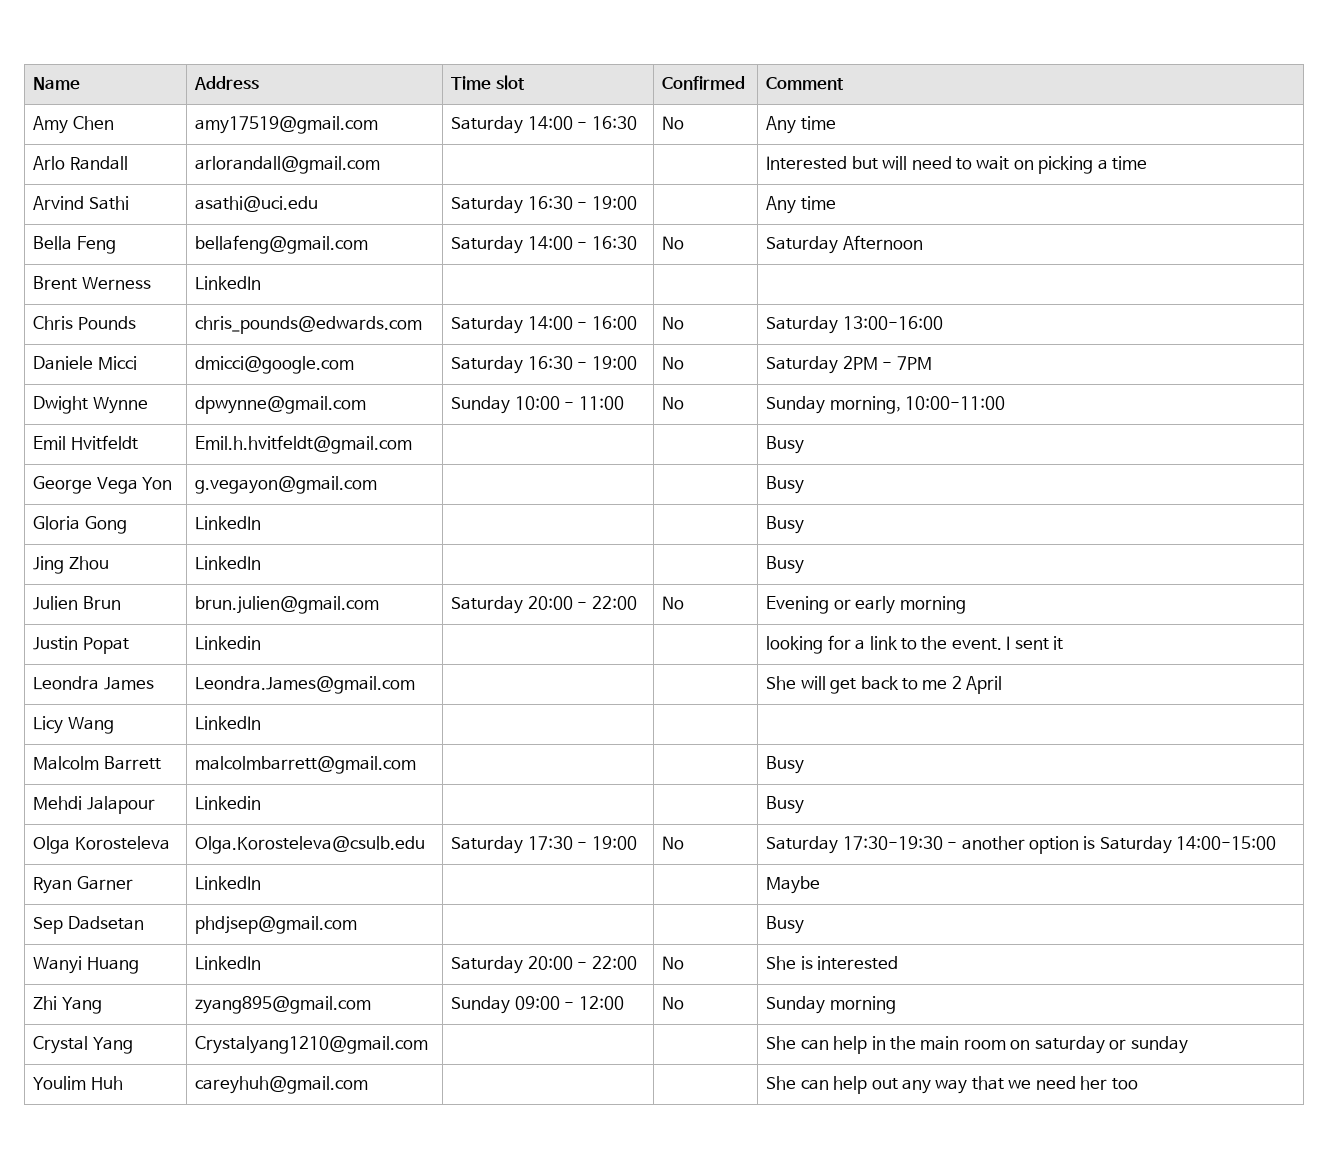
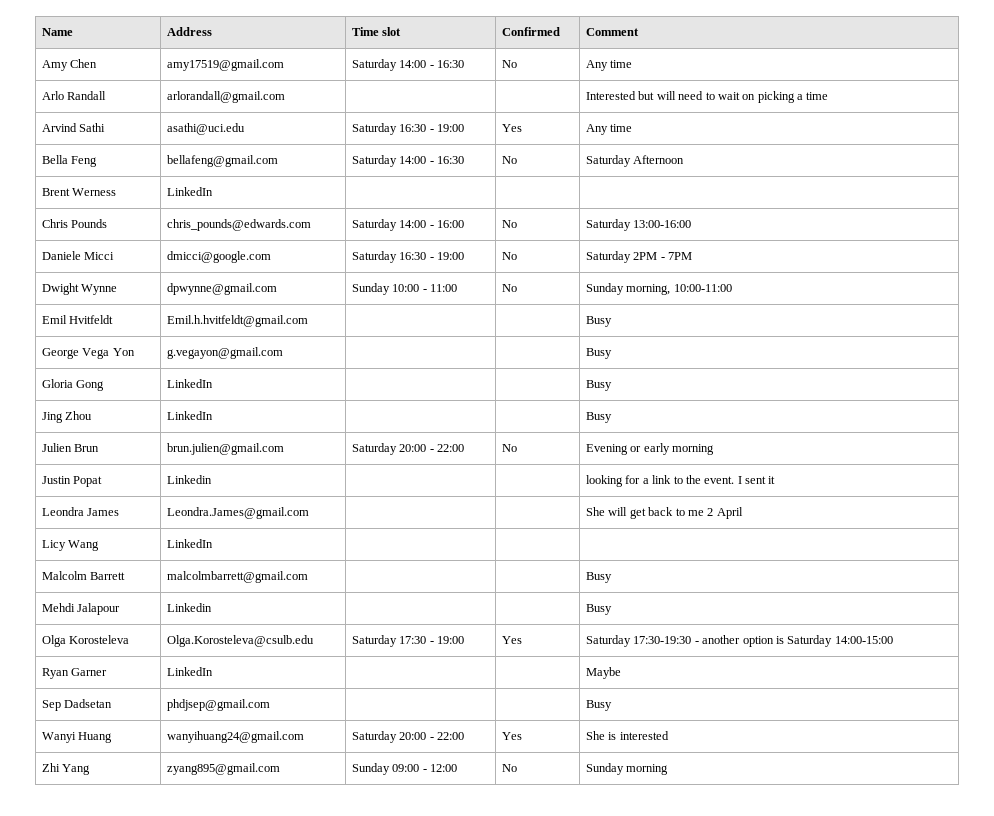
(637, 203) none -> [502,124,523,132] Yes
[662,836,685,850] No -> [502,636,523,644] Yes
[195,956,262,970] [451,956,637,974] [662,956,685,970] LinkedIn | Saturday 20:00 - 22:00 | No -> [167,731,305,743] [352,731,465,743] [502,732,523,740] wanyihuang24@gmail.com | Saturday 20:00 - 22:00 | Yes
[33,1036,133,1054] [195,1036,429,1054] [766,1036,1188,1054] [33,1076,123,1090] [195,1076,369,1094] [766,1076,1138,1094] // Crystal Yang | Crystalyang1210@gmail.com | | | She can help in the main room on saturday or sunday // Youlim Huh | careyhuh@gmail.com | | | She can help out any way that we need her too -> (669, 769) none

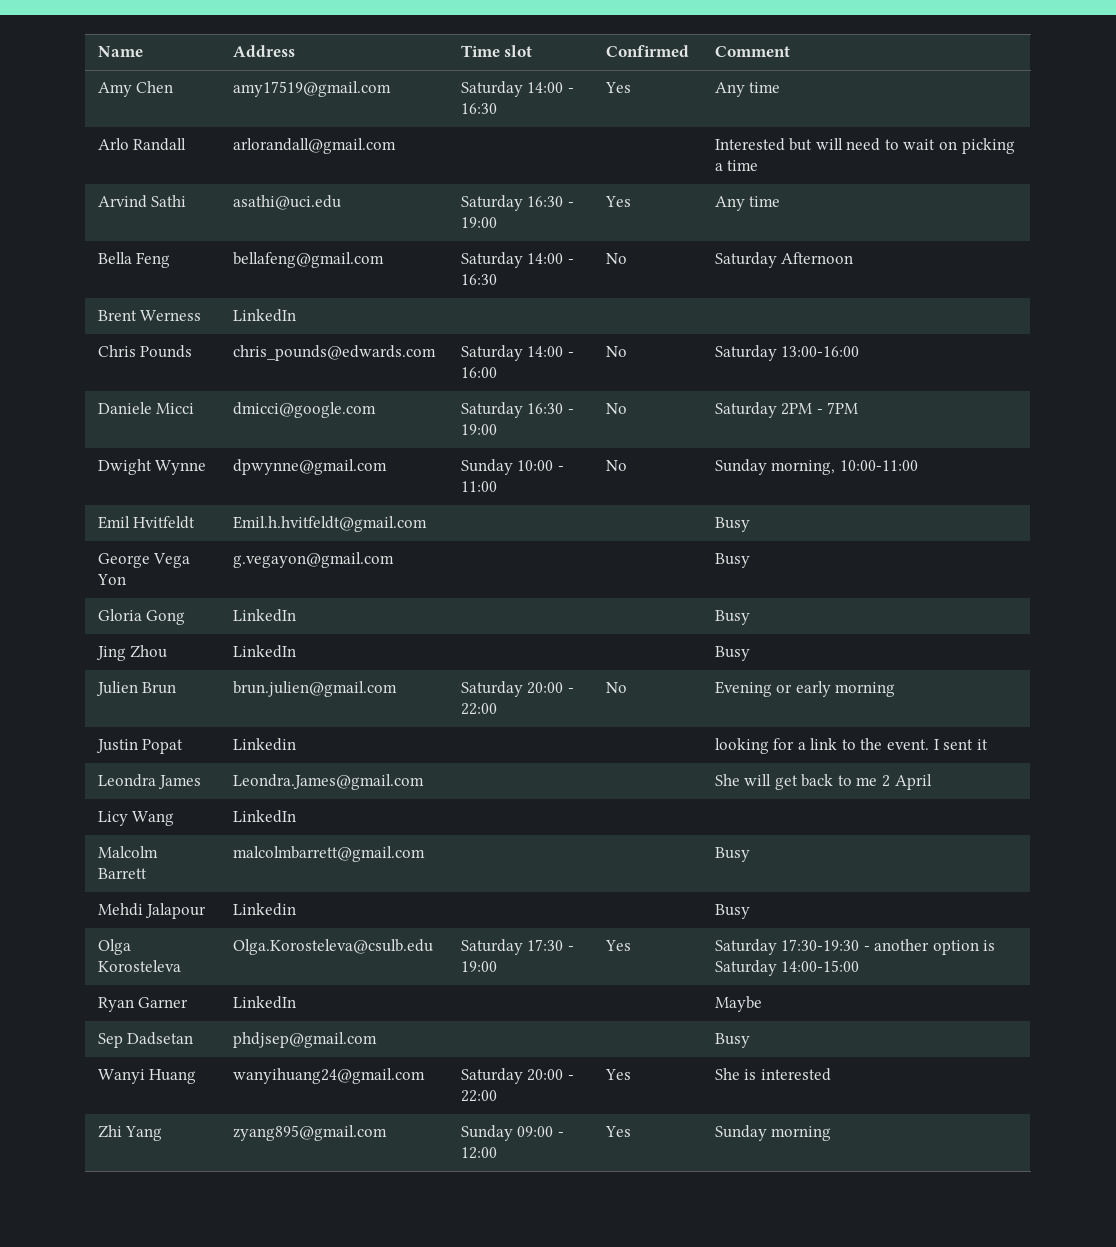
[502,60,518,68] No -> [604,82,631,93] Yes
[502,764,518,772] No -> [604,1126,631,1137] Yes

